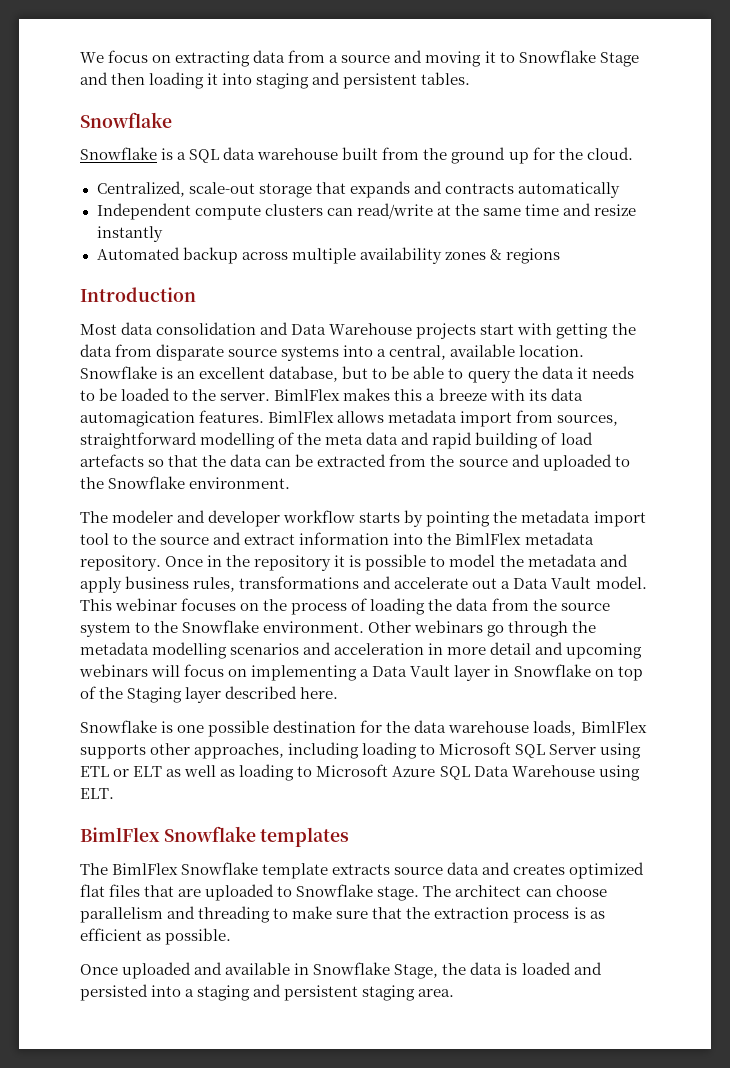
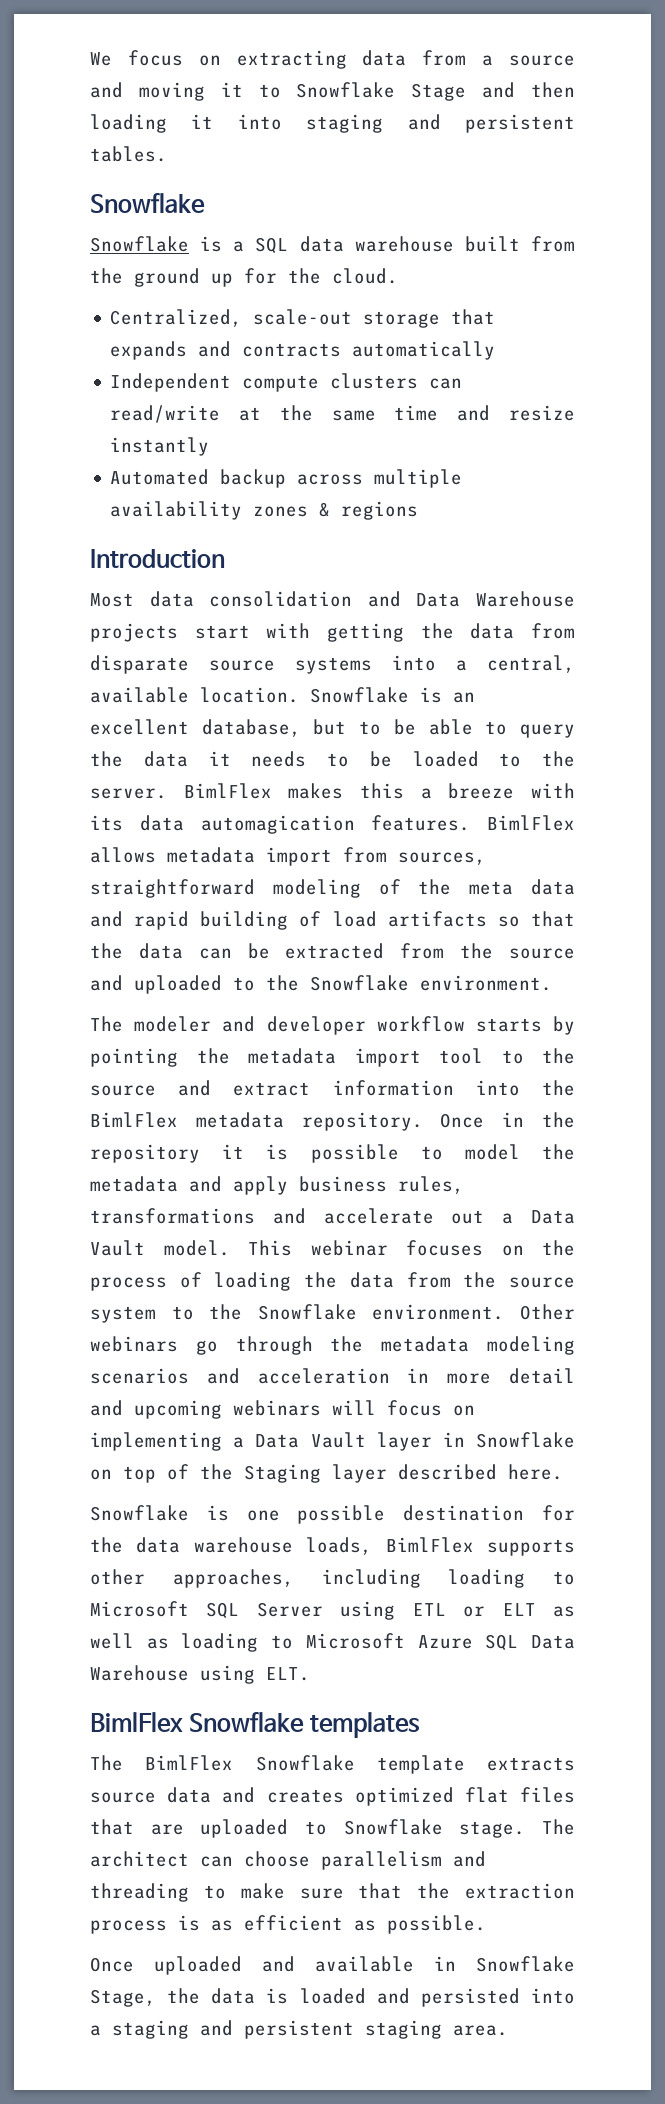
[200,432,276,449] modelling -> [272,879,361,898] modeling
[80,454,144,467] artefacts -> [387,911,487,927] artifacts
[152,642,228,659] modelling -> [487,1336,575,1355] modeling

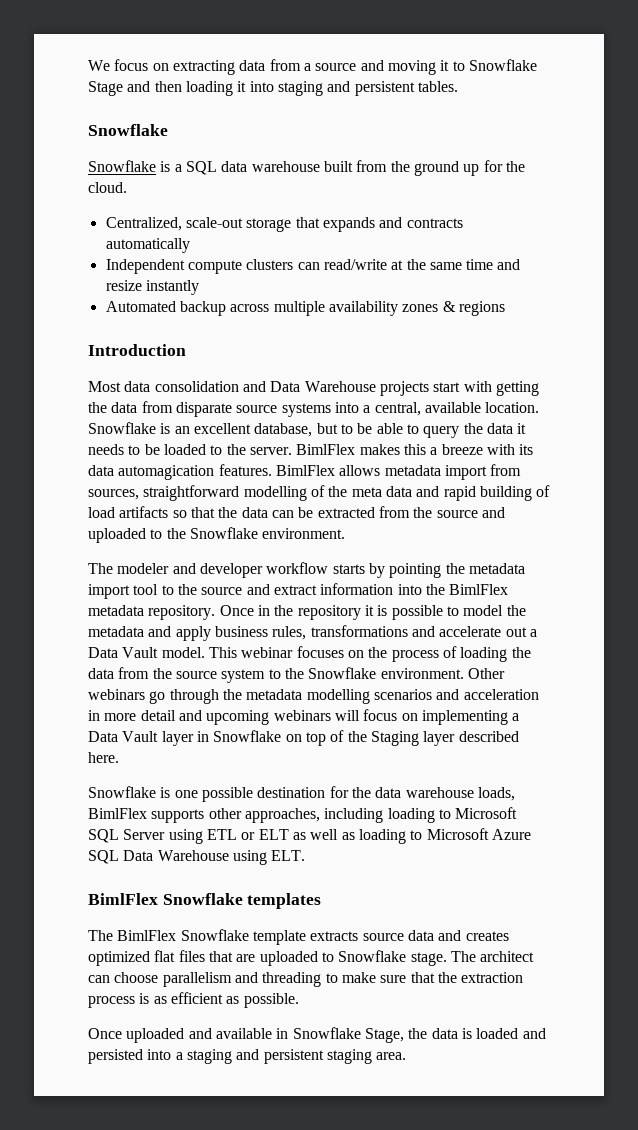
[272,879,361,898] modeling -> [243,486,307,501] modelling
[487,1336,575,1355] modeling -> [306,689,370,704] modelling

